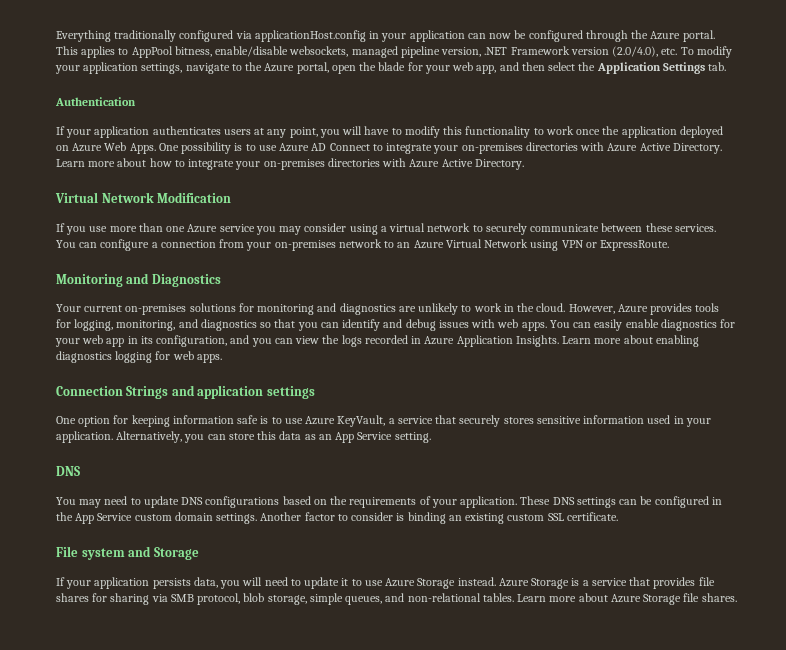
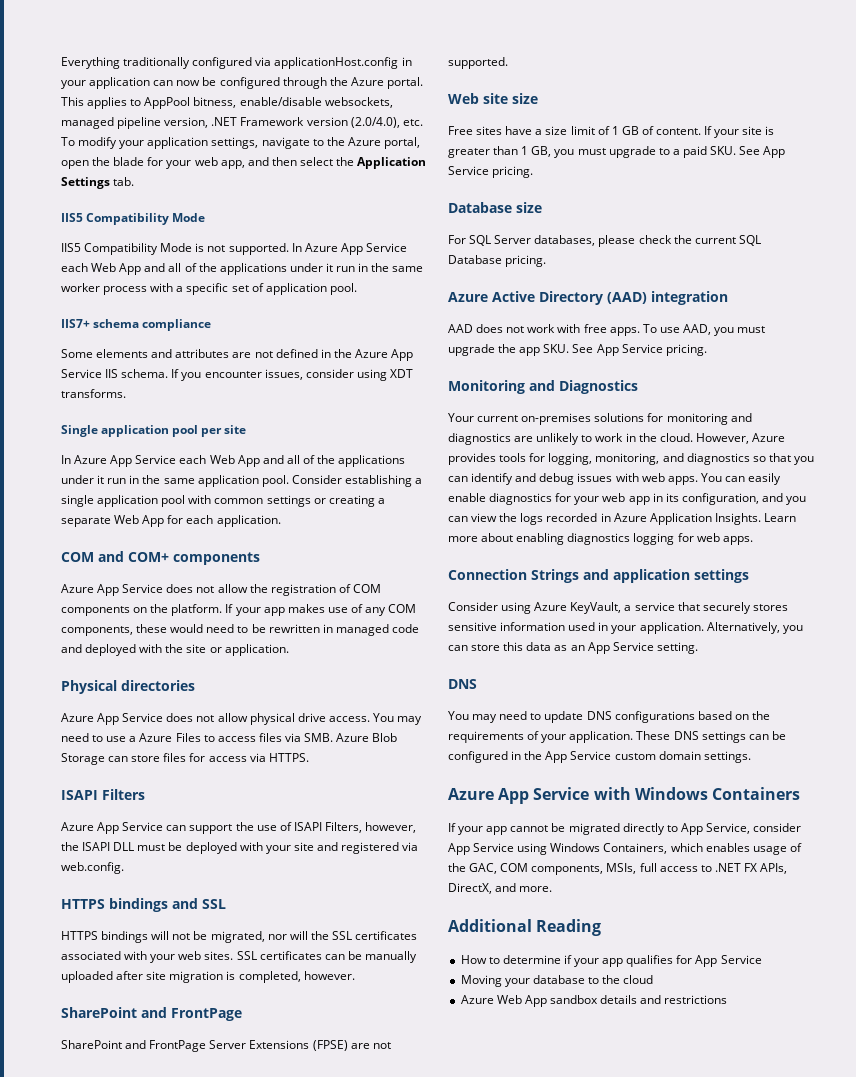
[55,97,136,106] [56,126,723,138] [56,142,722,154] [56,158,524,170] [55,192,232,203] [56,223,716,235] [56,239,670,251] Authentication // If your application authenticates users at any point, you will have to modify this functionality to work once the application deployed on Azure Web Apps. One possibility is to use Azure AD Connect to integrate your on-premises directories with Azure Active Directory. Learn more about how to integrate your on-premises directories with Azure Active Directory. // Virtual Network Modification // If you use more than one Azure service you may consider using a virtual network to securely communicate between these services. You can configure a connection from your on-premises network to an Azure Virtual Network using VPN or ExpressRoute. -> [61,213,206,225] [61,243,407,255] [61,263,424,275] [61,283,357,295] [61,319,212,331] [61,349,414,361] [61,369,413,381] [61,389,126,398] [61,425,247,437] [61,455,406,467] [61,475,423,487] [61,495,385,507] [61,515,281,527] [61,551,260,565] [61,584,381,596] [61,604,417,616] [61,624,419,636] [61,644,289,656] [61,680,195,694] [61,713,423,725] [61,733,398,742] [61,753,309,765] [61,789,145,800] [61,822,417,834] [61,842,419,854] [61,862,124,874] [61,898,226,912] [61,931,418,943] [61,951,417,963] [61,971,355,983] [61,1007,242,1021] [61,1040,391,1052] [448,57,508,69] [448,93,538,104] [448,126,775,138] [448,146,786,158] [448,166,534,178] [448,202,542,213] [448,235,761,247] [448,255,547,267] [448,291,728,305] [448,324,766,336] [448,344,707,356] IIS5 Compatibility Mode // IIS5 Compatibility Mode is not supported. In Azure App Service each Web App and all of the applications under it run in the same worker process with a specific set of application pool. // IIS7+ schema compliance // Some elements and attributes are not defined in the Azure App Service IIS schema. If you encounter issues, consider using XDT transforms. // Single application pool per site // In Azure App Service each Web App and all of the applications under it run in the same application pool. Consider establishing a single application pool with common settings or creating a separate Web App for each application. // COM and COM+ components // Azure App Service does not allow the registration of COM components on the platform. If your app makes use of any COM components, these would need to be rewritten in managed code and deployed with the site or application. // Physical directories // Azure App Service does not allow physical drive access. You may need to use a Azure Files to access files via SMB. Azure Blob Storage can store files for access via HTTPS. // ISAPI Filters // Azure App Service can support the use of ISAPI Filters, however, the ISAPI DLL must be deployed with your site and registered via web.config. // HTTPS bindings and SSL // HTTPS bindings will not be migrated, nor will the SSL certificates associated with your web sites. SSL certificates can be manually uploaded after site migration is completed, however. // SharePoint and FrontPage // SharePoint and FrontPage Server Extensions (FPSE) are not supported. // Web site size // Free sites have a size limit of 1 GB of content. If your site is greater than 1 GB, you must upgrade to a paid SKU. See App Service pricing. // Database size // For SQL Server databases, please check the current SQL Database pricing. // Azure Active Directory (AAD) integration // AAD does not work with free apps. To use AAD, you must upgrade the app SKU. See App Service pricing.
[56,415,303,427] One option for keeping information safe is to use -> [448,602,532,614] Consider using
[260,512,618,524] [56,546,199,560] [56,577,715,589] [56,593,737,605] Another factor to consider is binding an existing custom SSL certificate. // File system and Storage // If your application persists data, you will need to update it to use Azure Storage instead. Azure Storage is a service that provides file shares for sharing via SMB protocol, blob storage, simple queues, and non-relational tables. Learn more about Azure Storage file shares. -> [448,787,800,804] [448,823,802,835] [448,843,802,855] [448,863,788,875] [448,883,553,894] [448,919,602,936] [460,955,762,967] [460,975,654,987] [460,995,728,1007] // Azure App Service with Windows Containers // If your app cannot be migrated directly to App Service, consider App Service using Windows Containers, which enables usage of the GAC, COM components, MSIs, full access to .NET FX APIs, DirectX, and more. // Additional Reading // How to determine if your app qualifies for App Service // Moving your database to the cloud // Azure Web App sandbox details and restrictions

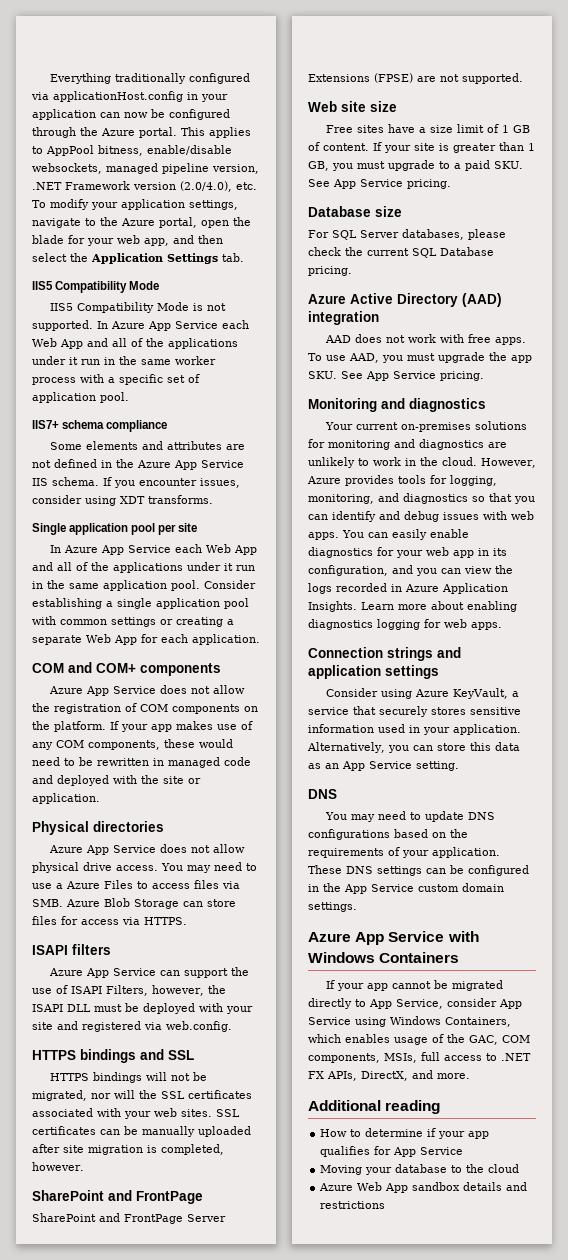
[102,789,145,800] Filters -> [72,944,111,955] filters
[559,380,638,394] Diagnostics -> [409,398,486,412] diagnostics
[531,569,579,583] Strings -> [387,647,433,661] strings
[536,919,602,936] Reading -> [385,1100,441,1114] reading

